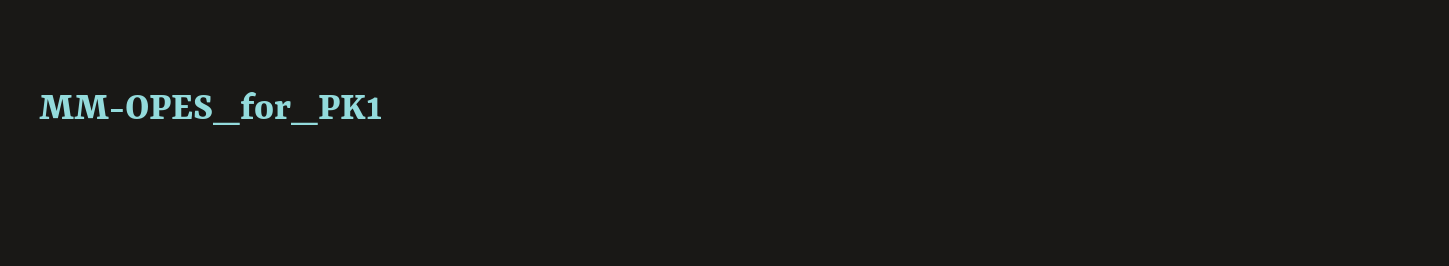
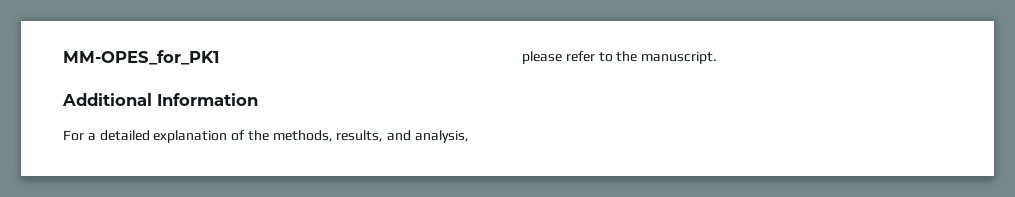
(382, 108) none -> [62,93,258,106] [63,130,470,143] [522,51,718,64] // Additional Information // For a detailed explanation of the methods, results, and analysis, please refer to the manuscript.

